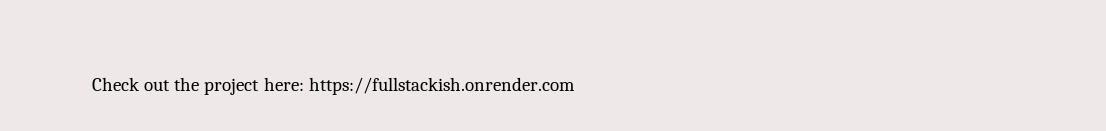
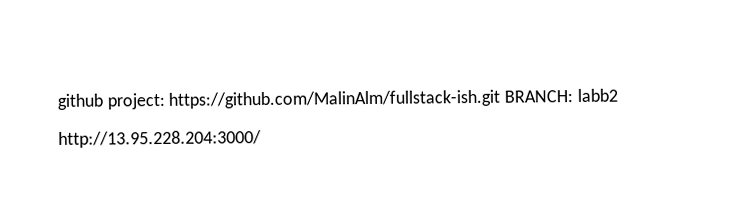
[92,77,575,95] Check out the project here: https://fullstackish.onrender.com -> [57,88,618,110] [58,130,262,148] github project: https://github.com/MalinAlm/fullstack-ish.git BRANCH: labb2 // http://13.95.228.204:3000/

